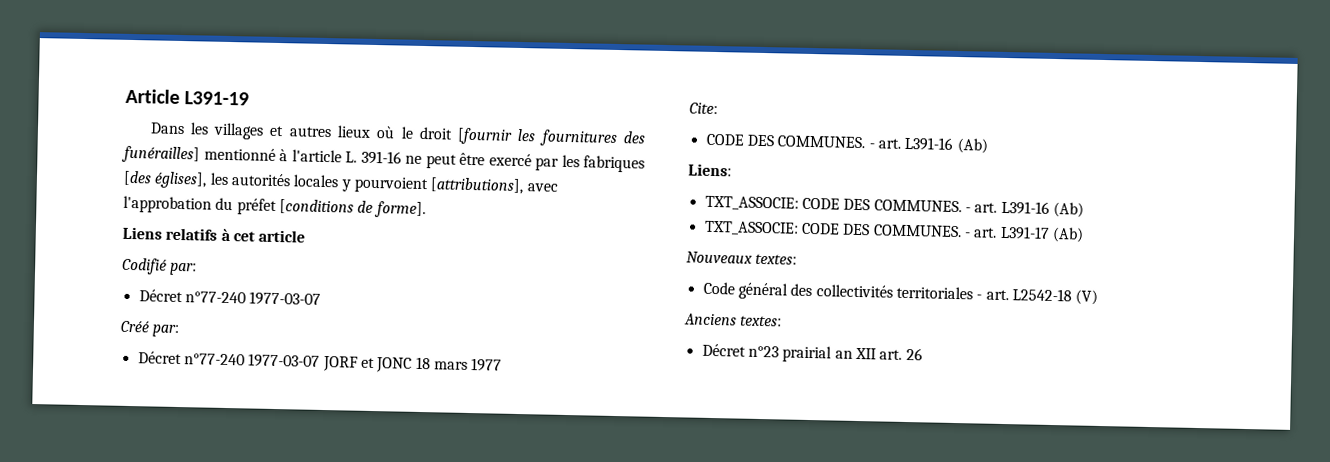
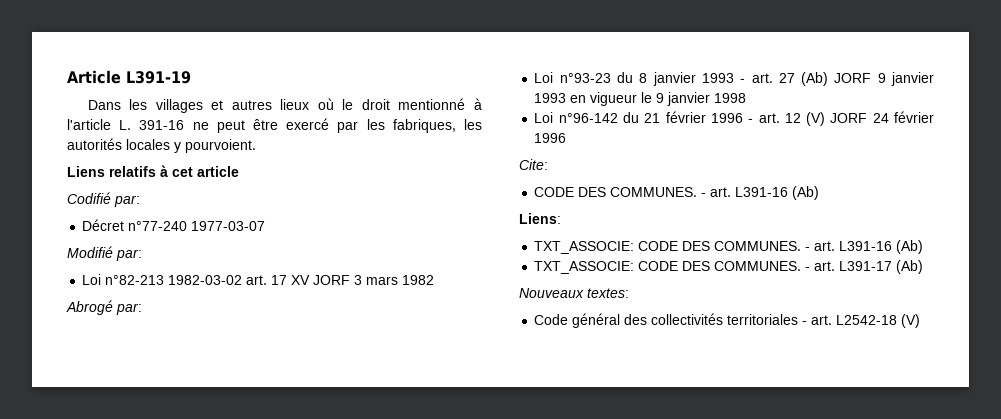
[457,127,647,147] [121,145,200,164] [fournir les fournitures des funérailles] -> (390, 104) none
[583,155,645,173] [123,170,208,189] fabriques [des églises], -> [392,119,456,133] fabriques,
[353,176,558,195] [123,195,426,219] pourvoient [attributions], avec l'approbation du préfet [conditions de forme]. -> [185,139,256,153] pourvoient.
[120,320,180,338] [137,351,503,373] Créé par: // Décret n°77-240 1977-03-07 JORF et JONC 18 mars 1977 -> [67,246,142,261] [82,274,435,285] [66,300,142,315] [534,72,935,86] [534,92,747,106] [534,111,935,126] [534,133,567,143] Modifié par: // Loi n°82-213 1982-03-02 art. 17 XV JORF 3 mars 1982 // Abrogé par: // Loi n°93-23 du 8 janvier 1993 - art. 27 (Ab) JORF 9 janvier 1993 en vigueur le 9 janvier 1998 // Loi n°96-142 du 21 février 1996 - art. 12 (V) JORF 24 février 1996
[684,313,783,327] [701,343,923,363] // Anciens textes: // Décret n°23 prairial an XII art. 26 -> (921, 321) none

